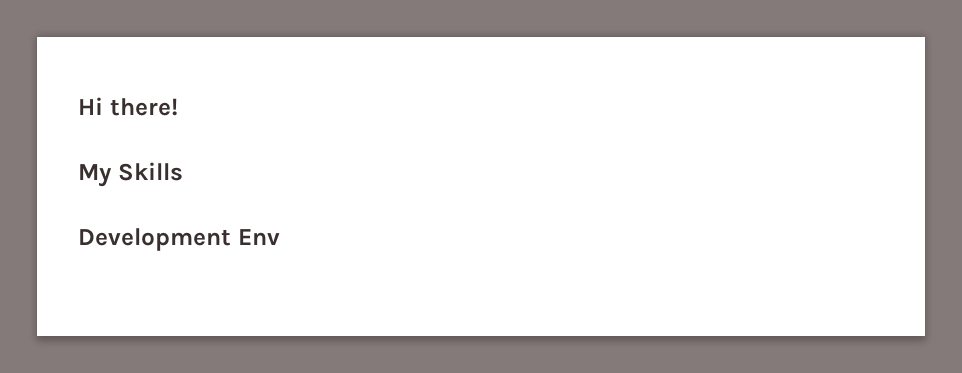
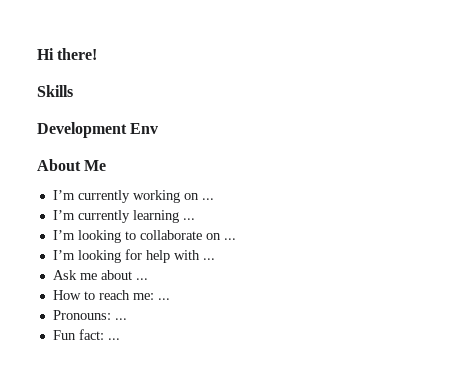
[78,164,112,187] My -> (98, 54) none
(280, 237) none -> [37,159,107,171] [52,190,214,203] [52,210,195,223] [52,230,236,243] [52,249,215,263] [52,270,148,280] [52,290,170,300] [52,310,127,320] [52,329,120,340] // About Me // I’m currently working on ... // I’m currently learning ... // I’m looking to collaborate on ... // I’m looking for help with ... // Ask me about ... // How to reach me: ... // Pronouns: ... // Fun fact: ...

